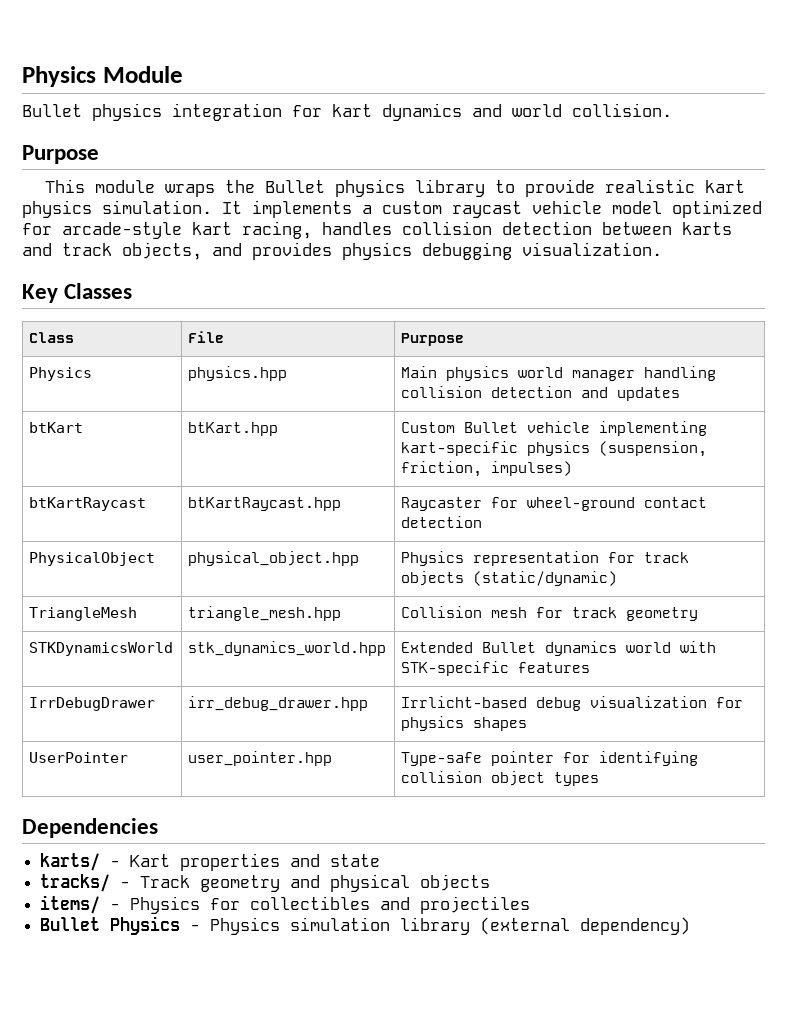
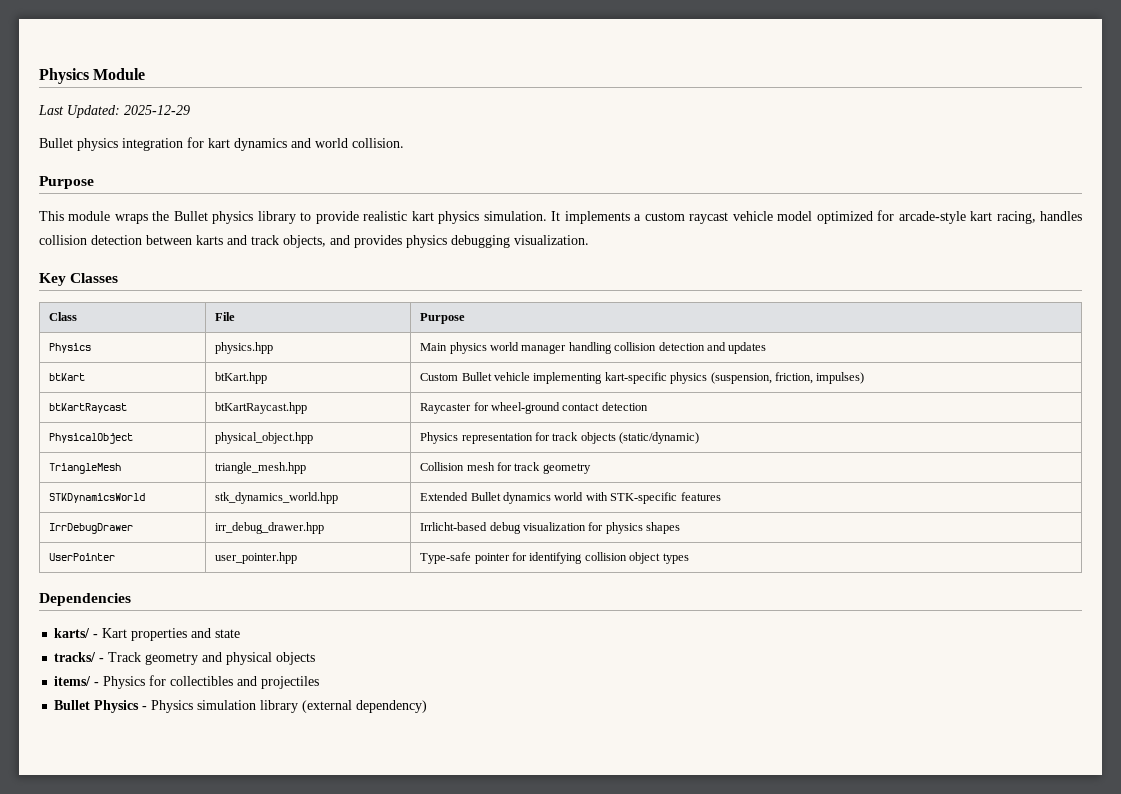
(183, 74) none -> [38,105,190,118] // Last Updated: 2025-12-29

